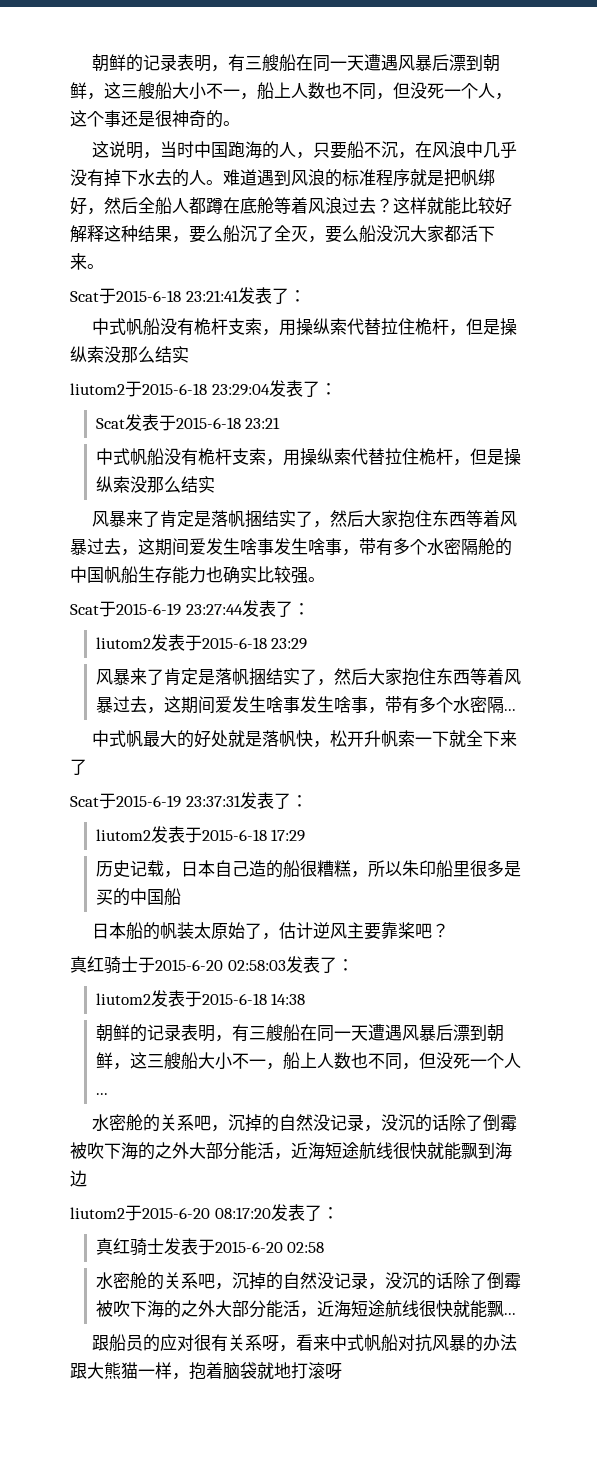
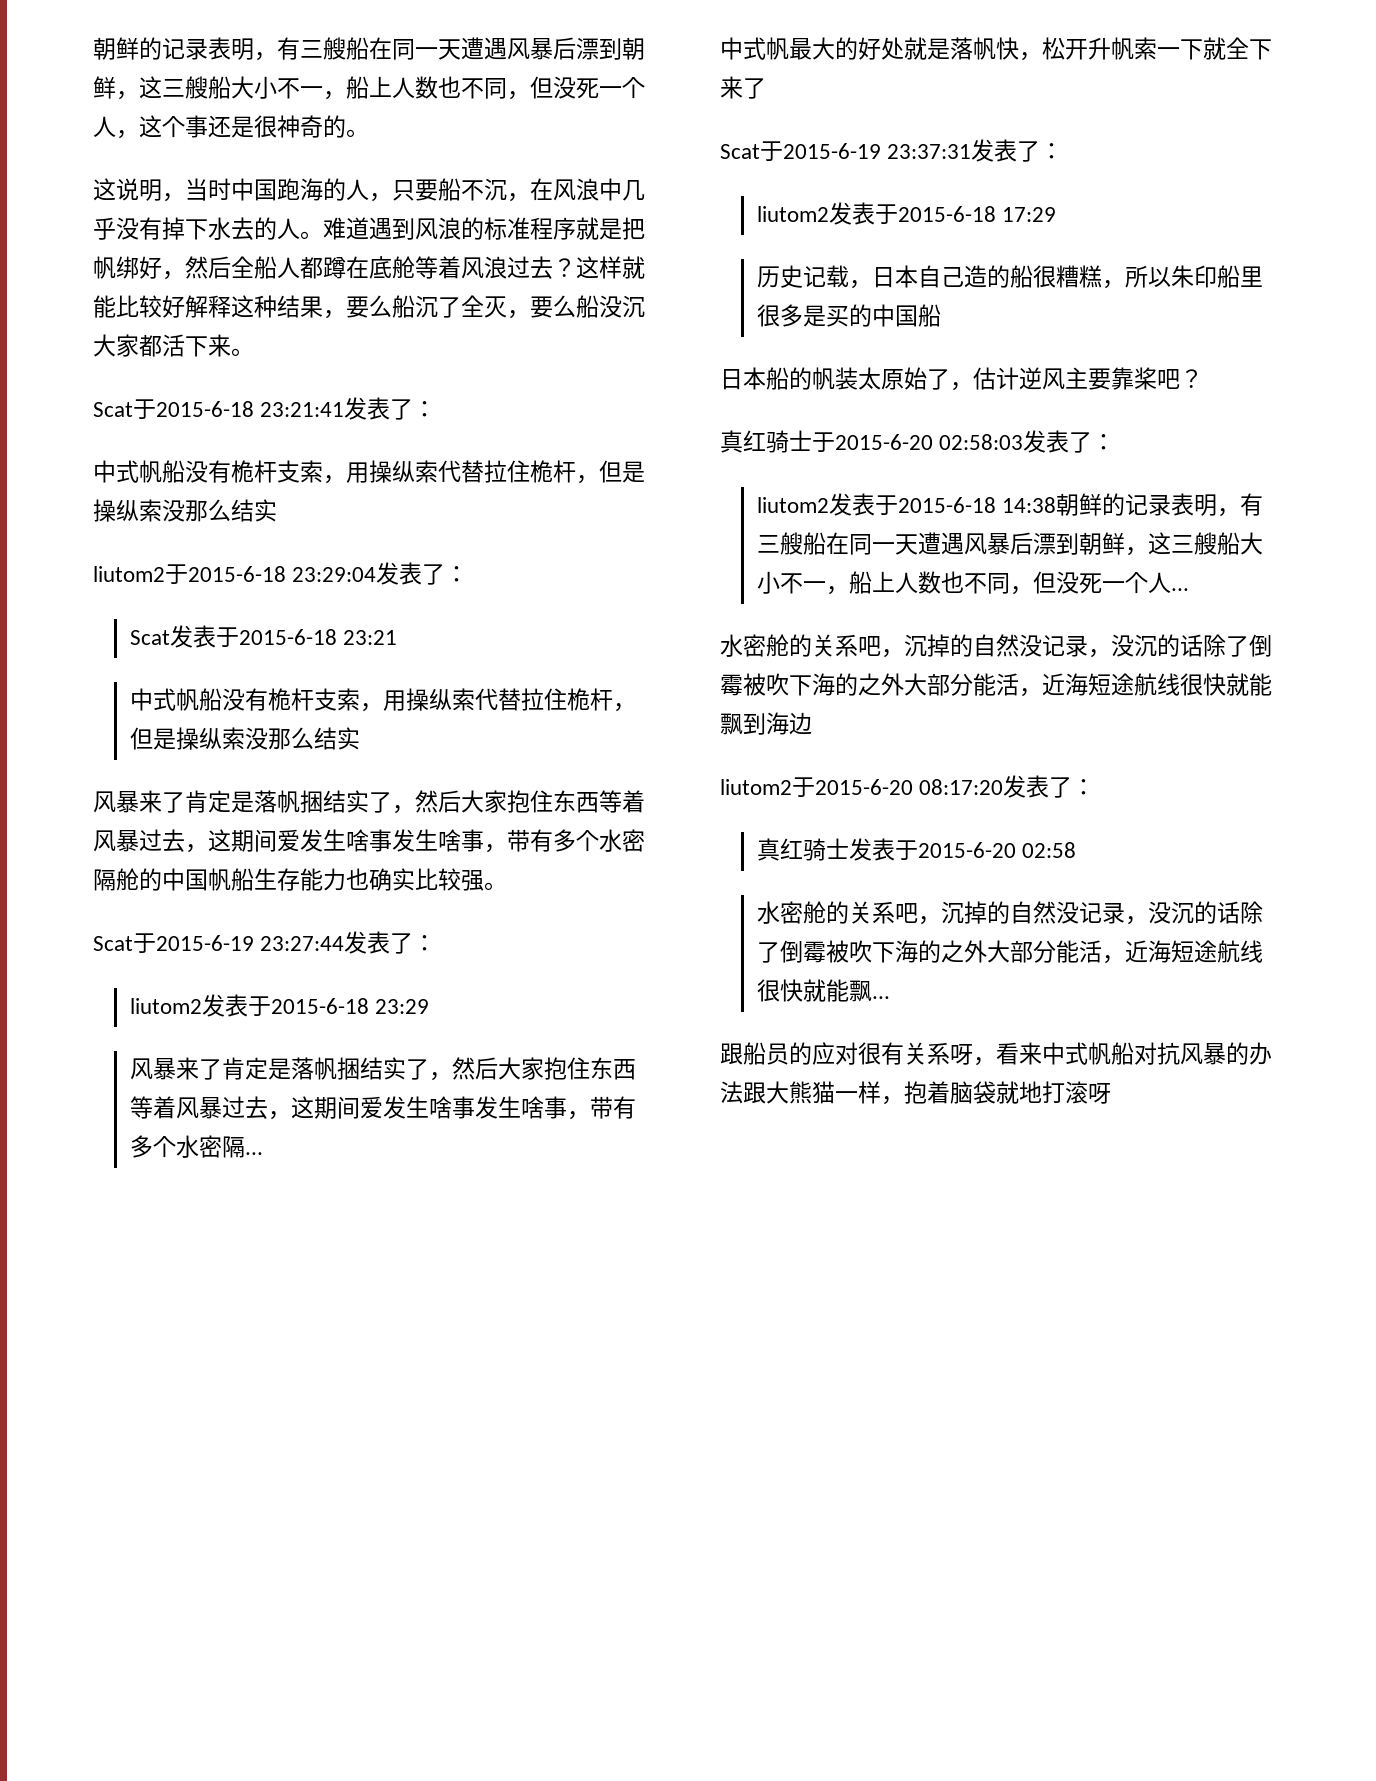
(306, 999) // -> (1056, 505) none

